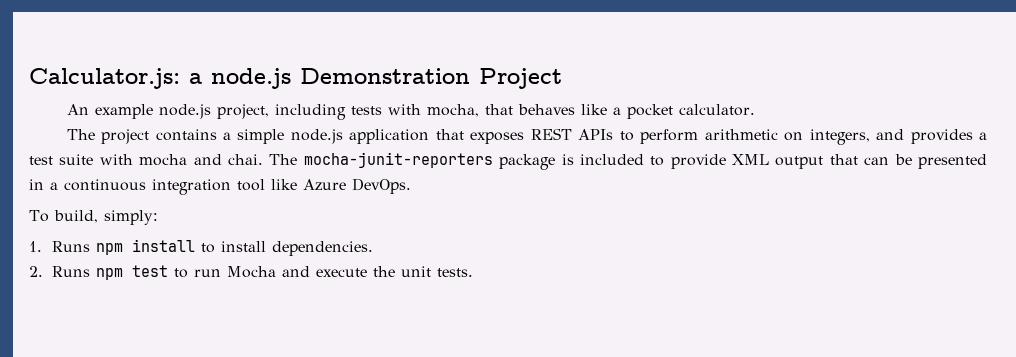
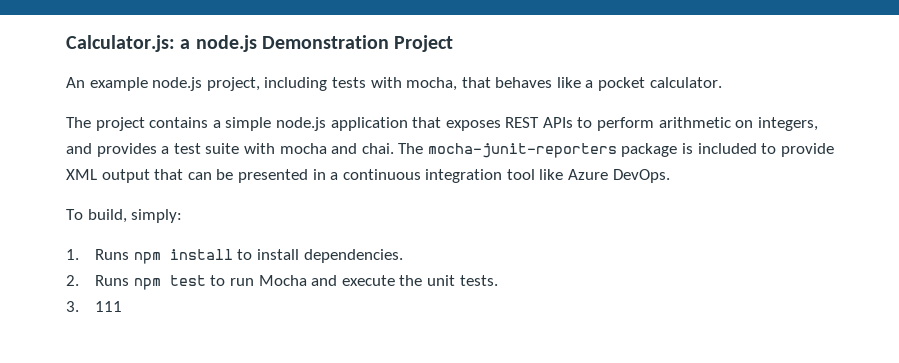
(474, 272) none -> [66,301,123,312] // 3. 111

